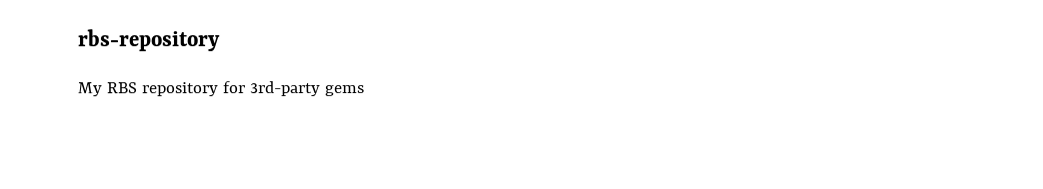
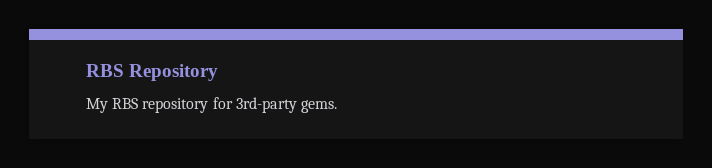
[77,29,220,52] rbs-repository -> [86,64,219,81] RBS Repository
[323,85,365,97] gems -> [300,100,337,113] gems.

